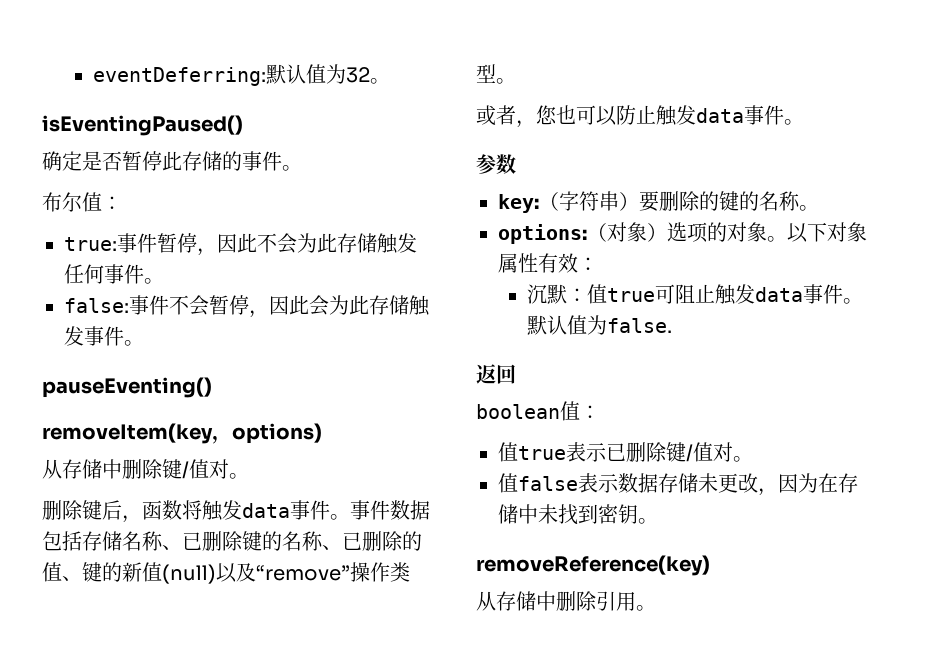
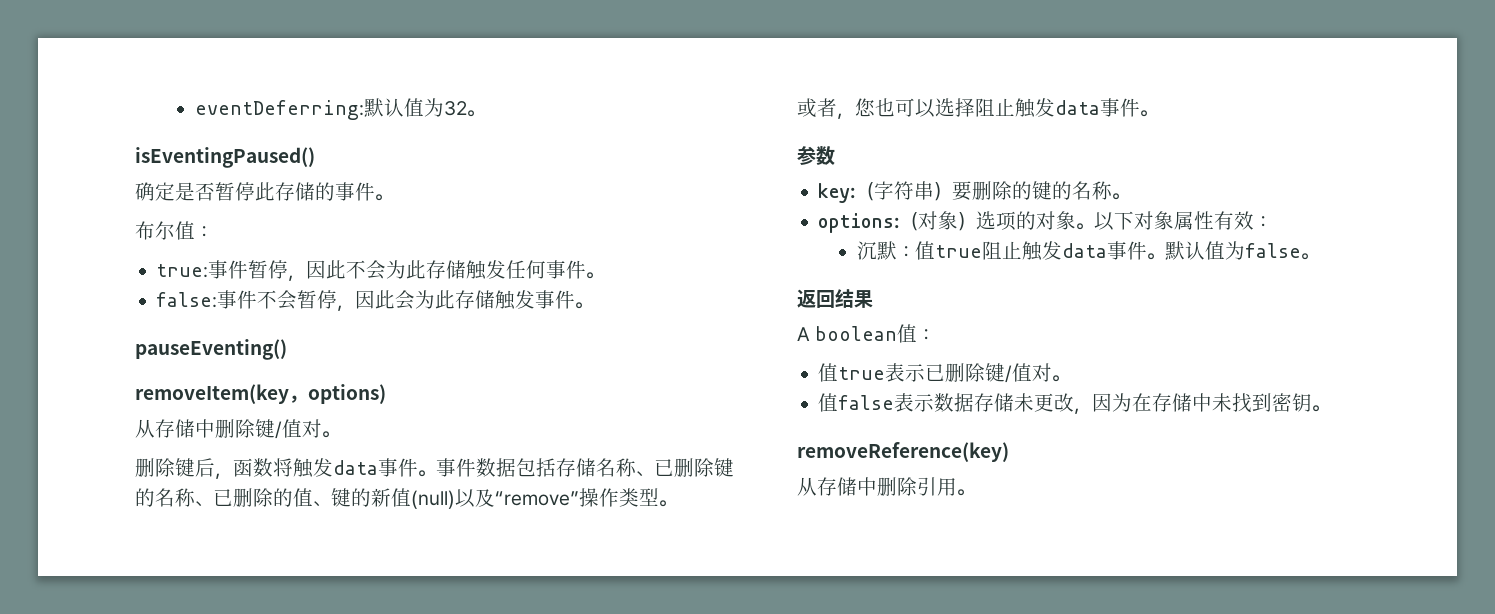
[616,105,636,125] 防 -> [935,98,995,117] 选择阻
[654,284,675,304] 可 -> (982, 251) none
[606,318,672,333] false. -> [1244,243,1319,260] false。
(516, 374) // -> [835,289,873,308] [797,327,810,341] 结果 // A

